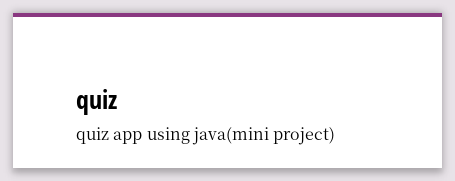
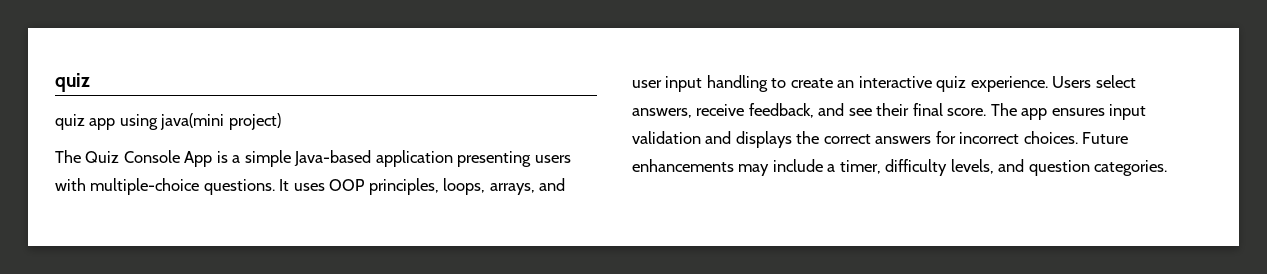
(336, 136) none -> [55,150,571,167] [55,178,566,195] [632,75,1136,92] [632,103,1147,120] [632,131,1129,148] [632,159,1168,176] // The Quiz Console App is a simple Java-based application presenting users with multiple-choice questions. It uses OOP principles, loops, arrays, and user input handling to create an interactive quiz experience. Users select answers, receive feedback, and see their final score. The app ensures input validation and displays the correct answers for incorrect choices. Future enhancements may include a timer, difficulty levels, and question categories.

